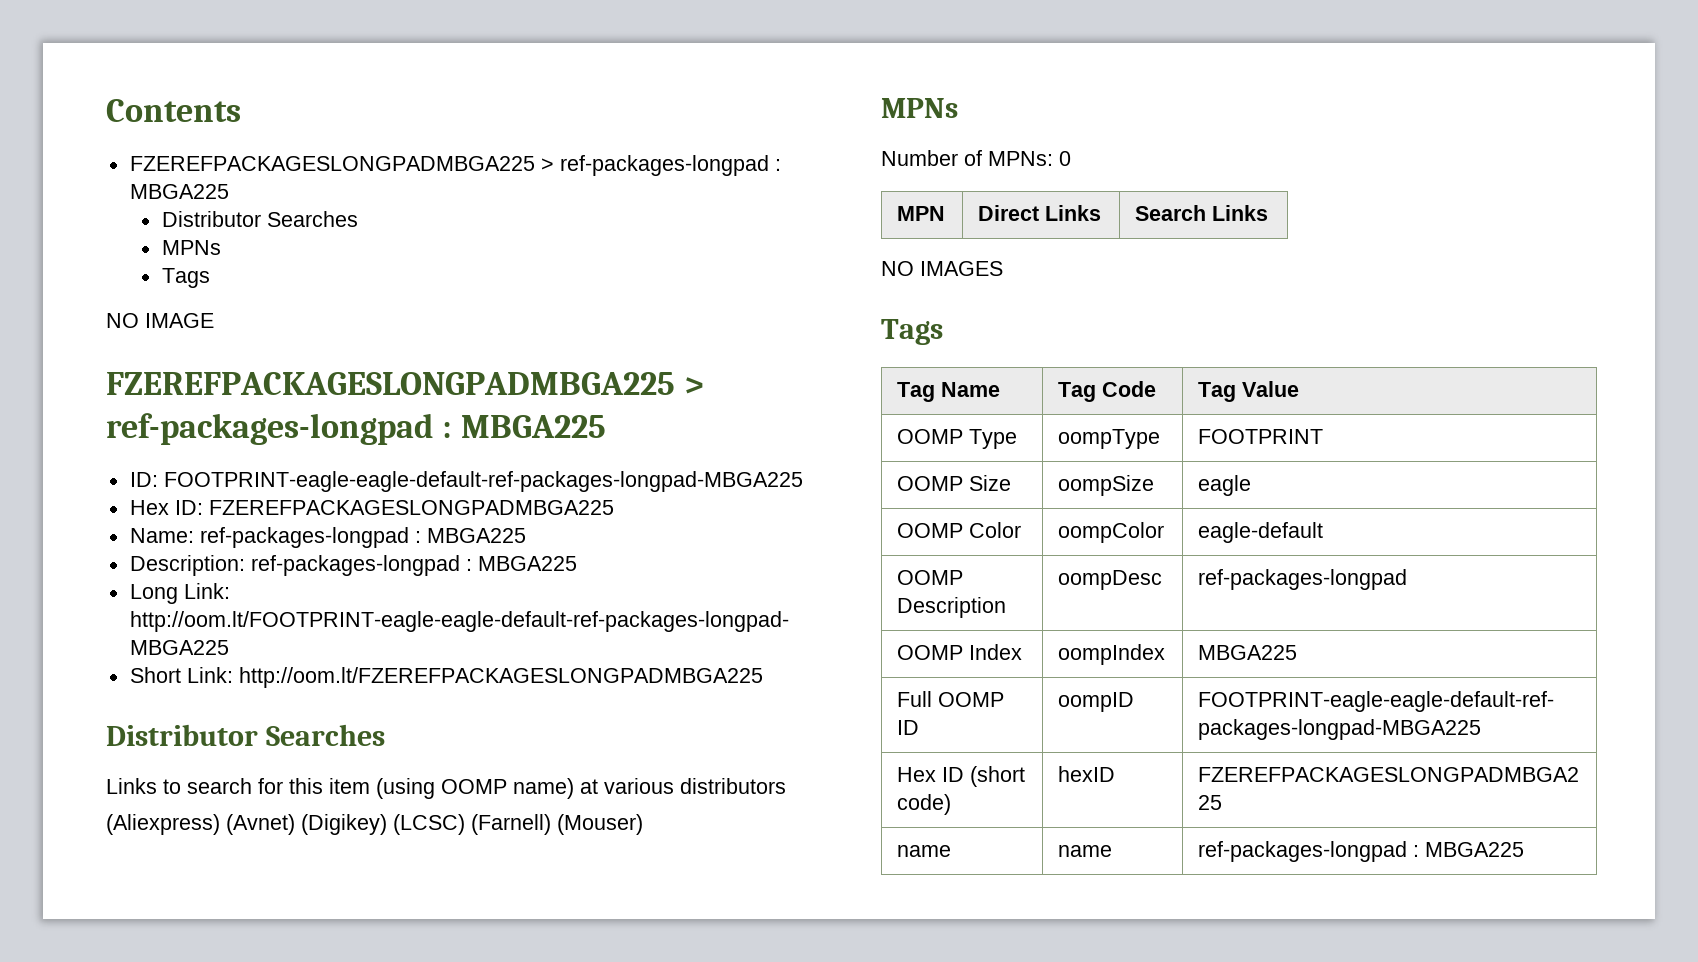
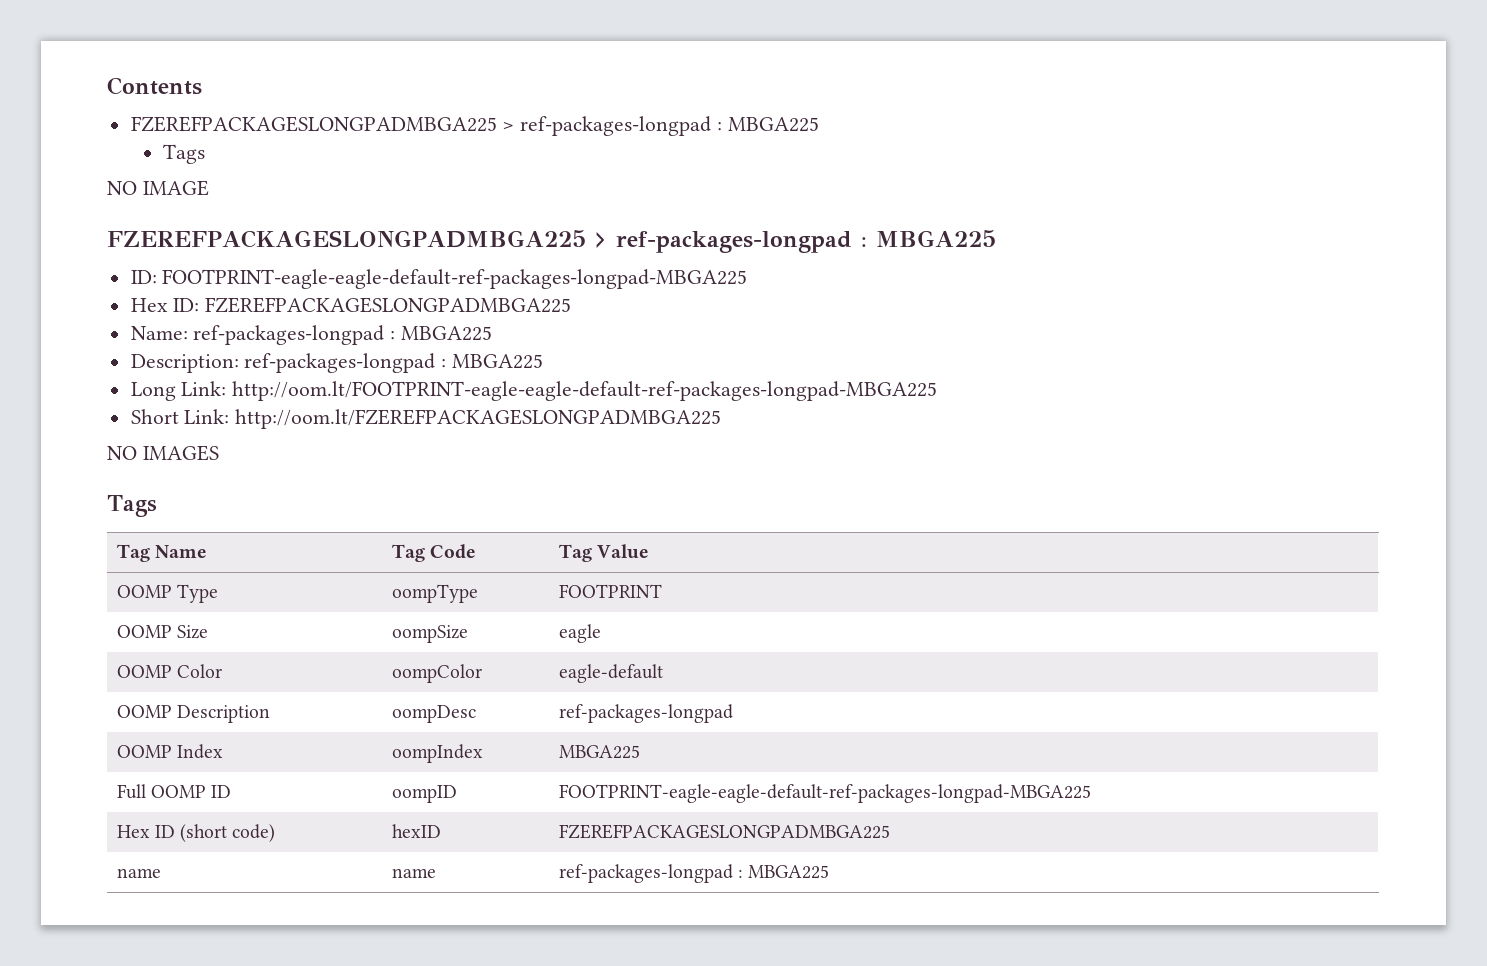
[161,211,358,227] [161,240,221,255] // Distributor Searches // MPNs -> (819, 124) none
[106,724,385,746] [106,778,786,799] [106,814,643,835] [881,98,958,118] [881,150,1071,166] [897,206,946,221] [978,205,1102,221] [1135,205,1269,221] // Distributor Searches // Links to search for this item (using OOMP name) at various distributors // (Aliexpress) (Avnet) (Digikey) (LCSC) (Farnell) (Mouser) // MPNs // Number of MPNs: 0 // MPN | Direct Links | Search Links -> (722, 419) none

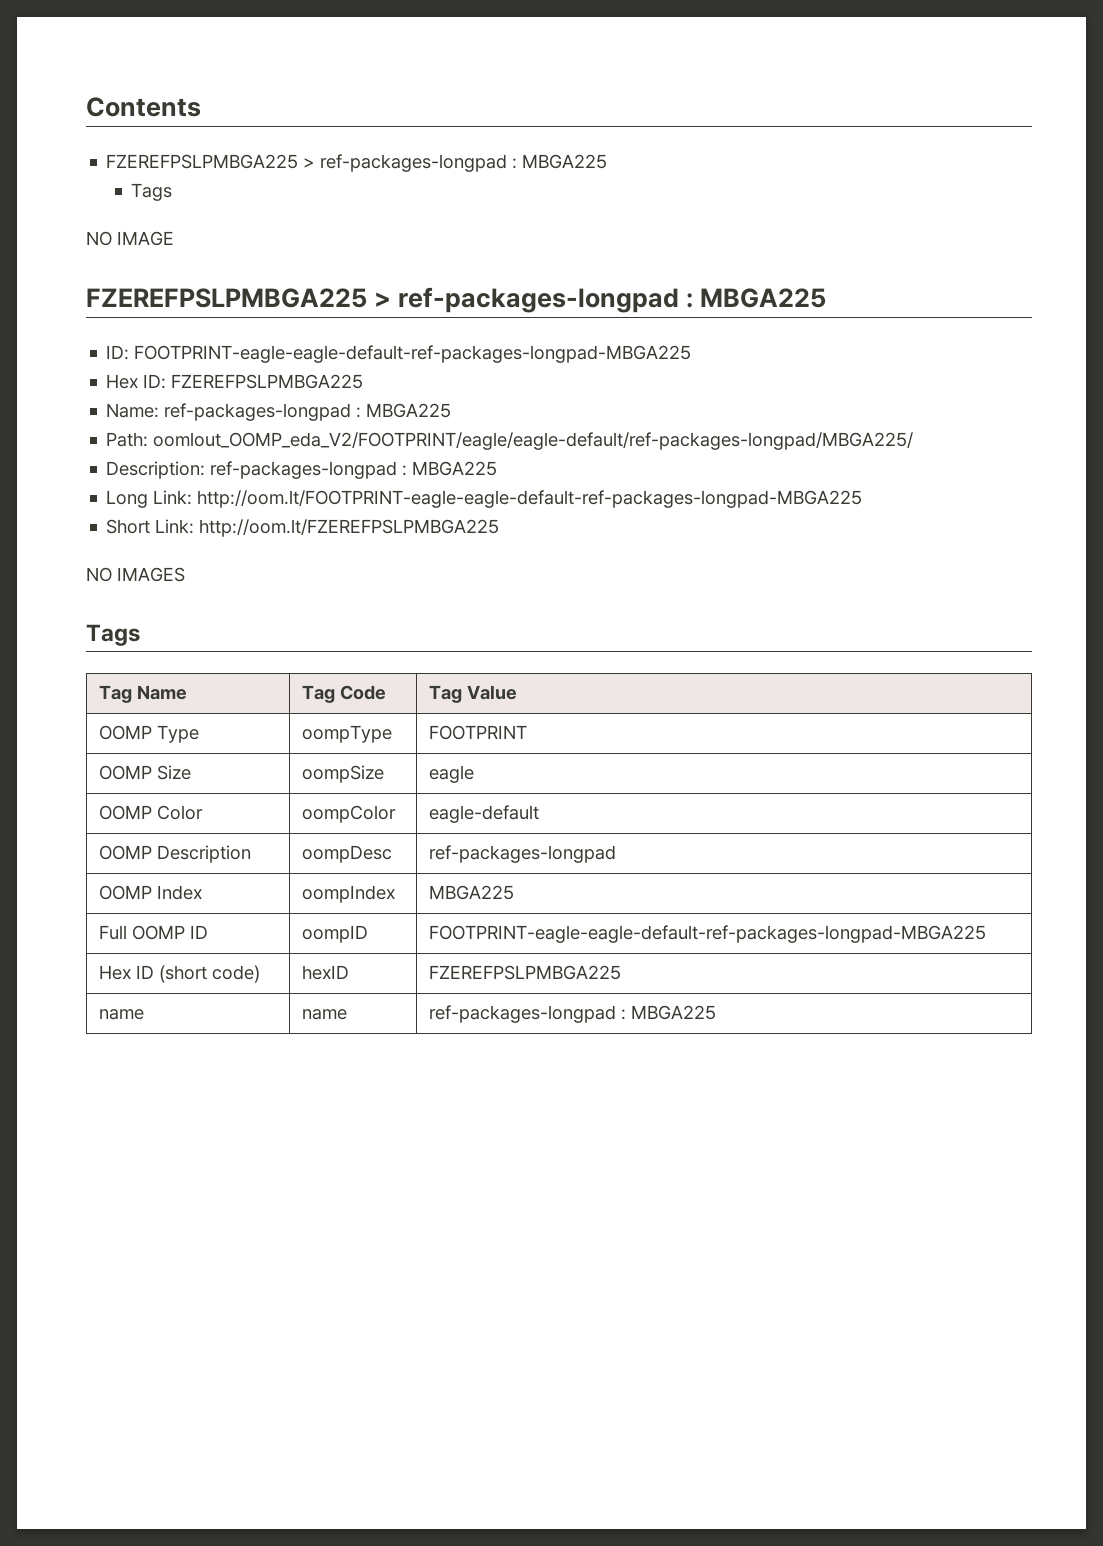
[130,116,497,132] FZEREFPACKAGESLONGPADMBGA225 -> [106,154,299,169] FZEREFPSLPMBGA225
[107,230,586,248] FZEREFPACKAGESLONGPADMBGA225 -> [86,288,367,308] FZEREFPSLPMBGA225
[205,297,572,313] FZEREFPACKAGESLONGPADMBGA225 -> [171,374,364,389] FZEREFPSLPMBGA225
(493, 333) none -> [106,432,914,450] // Path: oomlout_OOMP_eda_V2/FOOTPRINT/eagle/eagle-default/ref-packages-longpad/MBGA225/
[235,409,722,429] http://oom.lt/FZEREFPACKAGESLONGPADMBGA225 -> [199,519,500,537] http://oom.lt/FZEREFPSLPMBGA225
[558,824,890,839] FZEREFPACKAGESLONGPADMBGA225 -> [429,965,622,980] FZEREFPSLPMBGA225

